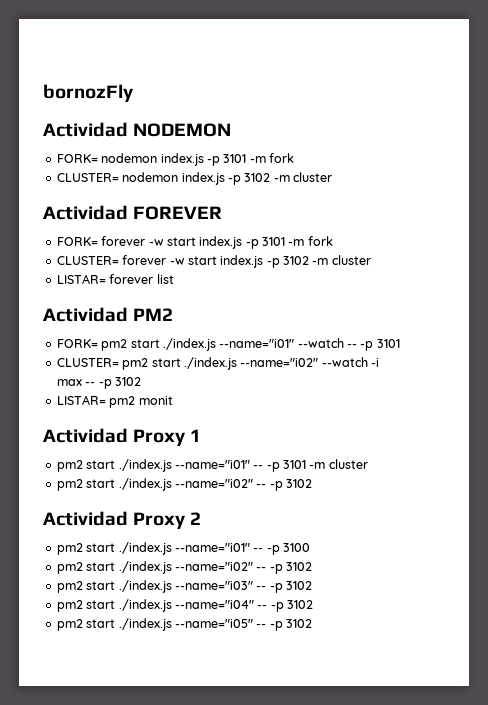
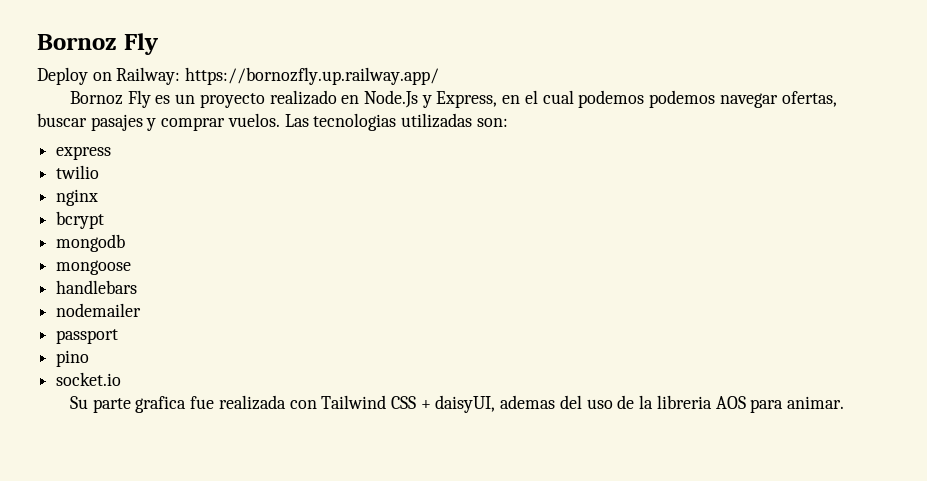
[43,84,133,102] [43,122,232,137] [56,153,294,166] [56,172,332,185] [43,205,223,220] [56,236,333,249] [56,255,371,268] [56,274,174,284] [43,307,174,322] [56,338,400,351] [56,357,379,370] [56,377,141,389] [56,395,173,408] [43,428,202,446] [56,459,368,472] [56,478,312,491] [43,511,202,529] [56,542,310,555] [56,561,312,574] [56,580,312,593] [56,599,313,612] [56,618,312,631] bornozFly // Actividad NODEMON // FORK= nodemon index.js -p 3101 -m fork // CLUSTER= nodemon index.js -p 3102 -m cluster // Actividad FOREVER // FORK= forever -w start index.js -p 3101 -m fork // CLUSTER= forever -w start index.js -p 3102 -m cluster // LISTAR= forever list // Actividad PM2 // FORK= pm2 start ./index.js --name="i01" --watch -- -p 3101 // CLUSTER= pm2 start ./index.js --name="i02" --watch -i max -- -p 3102 // LISTAR= pm2 monit // Actividad Proxy 1 // pm2 start ./index.js --name="i01" -- -p 3101 -m cluster // pm2 start ./index.js --name="i02" -- -p 3102 // Actividad Proxy 2 // pm2 start ./index.js --name="i01" -- -p 3100 // pm2 start ./index.js --name="i02" -- -p 3102 // pm2 start ./index.js --name="i03" -- -p 3102 // pm2 start ./index.js --name="i04" -- -p 3102 // pm2 start ./index.js --name="i05" -- -p 3102 -> [37,33,159,55] [37,67,440,85] [69,90,837,108] [37,113,508,131] [56,146,112,160] [56,165,100,179] [56,189,99,206] [56,211,105,229] [56,234,126,252] [56,260,132,275] [56,280,138,294] [56,303,142,317] [56,329,119,344] [56,350,90,367] [56,372,122,386] [69,395,844,413] Bornoz Fly // Deploy on Railway: https://bornozfly.up.railway.app/ // Bornoz Fly es un proyecto realizado en Node.Js y Express, en el cual podemos podemos navegar ofertas, buscar pasajes y comprar vuelos. Las tecnologias utilizadas son: // express // twilio // nginx // bcrypt // mongodb // mongoose // handlebars // nodemailer // passport // pino // socket.io // Su parte grafica fue realizada con Tailwind CSS + daisyUI, ademas del uso de la libreria AOS para animar.

